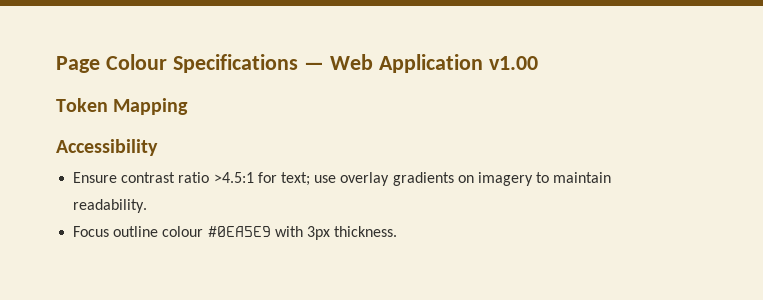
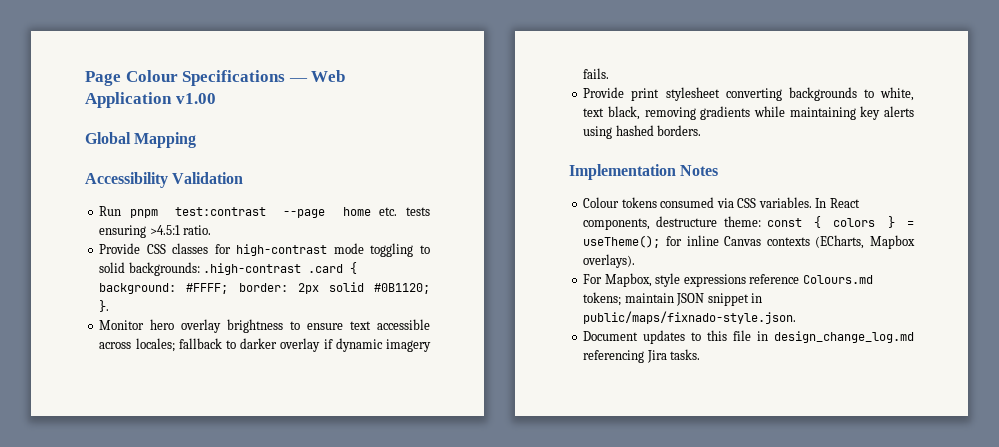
[56,98,108,112] Token -> [85,132,131,144] Global
[73,172,612,186] [73,199,148,213] [73,226,398,240] // Ensure contrast ratio >4.5:1 for text; use overlay gradients on imagery to maintain readability. // Focus outline colour #0EA5E9 with 3px thickness. -> [172,172,244,184] [99,206,430,218] [99,225,212,238] [99,243,430,257] [99,262,358,276] [99,282,430,294] [99,300,110,312] [99,319,430,333] [99,338,431,352] [583,68,610,79] [583,87,914,101] [583,106,914,120] [583,125,702,139] [569,164,719,180] [583,197,860,208] [583,216,914,230] [583,235,915,249] [583,254,636,268] [583,273,873,287] [583,292,763,306] [583,311,797,324] [583,330,914,344] [583,349,701,363] Validation // Run pnpm test:contrast --page home etc. tests ensuring >4.5:1 ratio. // Provide CSS classes for high-contrast mode toggling to solid backgrounds: .high-contrast .card { background: #FFFF; border: 2px solid #0B1120; }. // Monitor hero overlay brightness to ensure text accessible across locales; fallback to darker overlay if dynamic imagery fails. // Provide print stylesheet converting backgrounds to white, text black, removing gradients while maintaining key alerts using hashed borders. // Implementation Notes // Colour tokens consumed via CSS variables. In React components, destructure theme: const { colors } = useTheme(); for inline Canvas contexts (ECharts, Mapbox overlays). // For Mapbox, style expressions reference Colours.md tokens; maintain JSON snippet in public/maps/fixnado-style.json. // Document updates to this file in design_change_log.md referencing Jira tasks.

